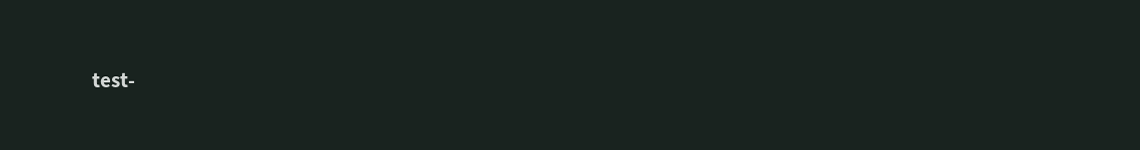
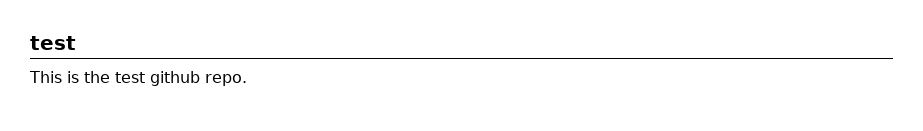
[91,72,136,88] test- -> [30,36,76,50] [29,71,247,86] test // This is the test github repo.

